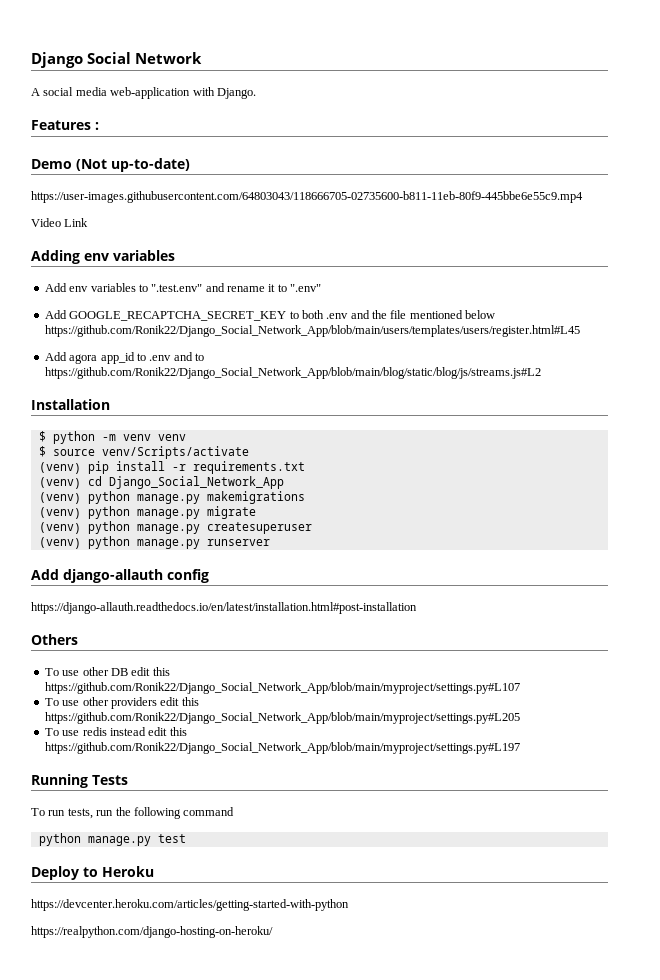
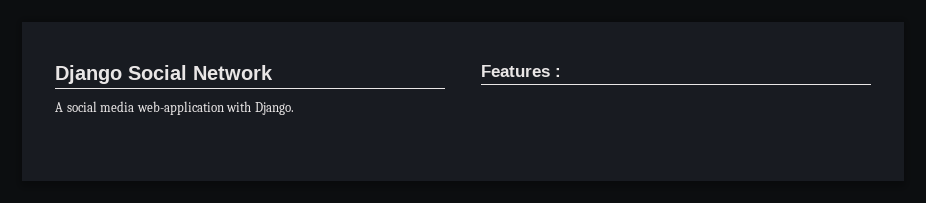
[31,158,190,172] [31,191,583,203] [31,218,89,227] [31,250,175,264] [44,283,322,292] [44,310,496,321] [44,325,580,337] [44,352,204,364] [44,367,541,379] [31,399,110,410] [38,431,186,444] [38,446,249,459] [38,461,305,474] [38,476,284,489] [38,491,305,504] [38,506,256,519] [38,521,312,534] [38,536,270,549] [31,569,209,583] [31,602,417,614] [31,634,78,645] [44,667,170,676] [44,682,520,694] [44,697,199,709] [44,712,520,724] [44,727,187,736] [44,742,520,754] [31,774,128,788] [31,807,235,819] [38,833,186,846] [31,866,154,880] [31,899,349,911] [31,926,273,938] // Demo (Not up-to-date) // https://user-images.githubusercontent.com/64803043/118666705-02735600-b811-11eb-80f9-445bbe6e55c9.mp4 // Video Link // Adding env variables // Add env variables to ".test.env" and rename it to ".env" // Add GOOGLE_RECAPTCHA_SECRET_KEY to both .env and the file mentioned below https://github.com/Ronik22/Django_Social_Network_App/blob/main/users/templates/users/register.html#L45 // Add agora app_id to .env and to https://github.com/Ronik22/Django_Social_Network_App/blob/main/blog/static/blog/js/streams.js#L2 // Installation // $ python -m venv venv // $ source venv/Scripts/activate // (venv) pip install -r requirements.txt // (venv) cd Django_Social_Network_App // (venv) python manage.py makemigrations // (venv) python manage.py migrate // (venv) python manage.py createsuperuser // (venv) python manage.py runserver // Add django-allauth config // https://django-allauth.readthedocs.io/en/latest/installation.html#post-installation // Others // To use other DB edit this https://github.com/Ronik22/Django_Social_Network_App/blob/main/myproject/settings.py#L107 // To use other providers edit this https://github.com/Ronik22/Django_Social_Network_App/blob/main/myproject/settings.py#L205 // To use redis instead edit this https://github.com/Ronik22/Django_Social_Network_App/blob/main/myproject/settings.py#L197 // Running Tests // To run tests, run the following command // python manage.py test // Deploy to Heroku // https://devcenter.heroku.com/articles/getting-started-with-python // https://realpython.com/django-hosting-on-heroku/ -> (561, 72) none

